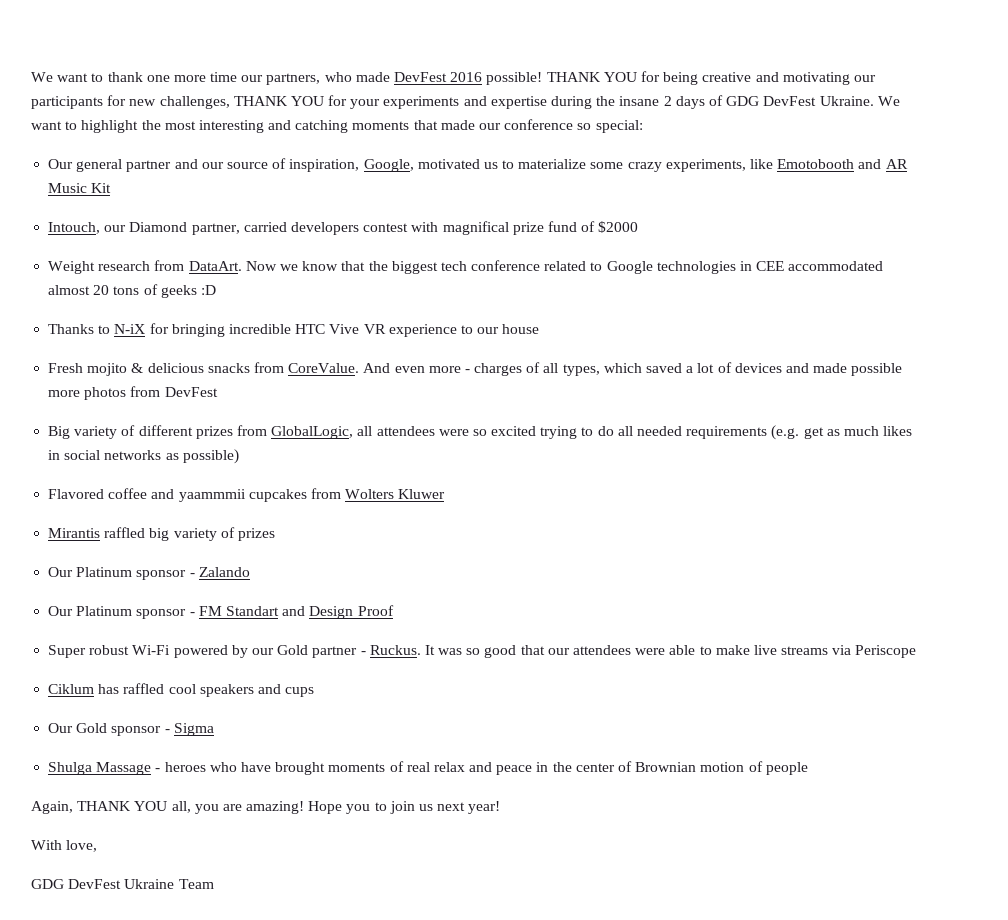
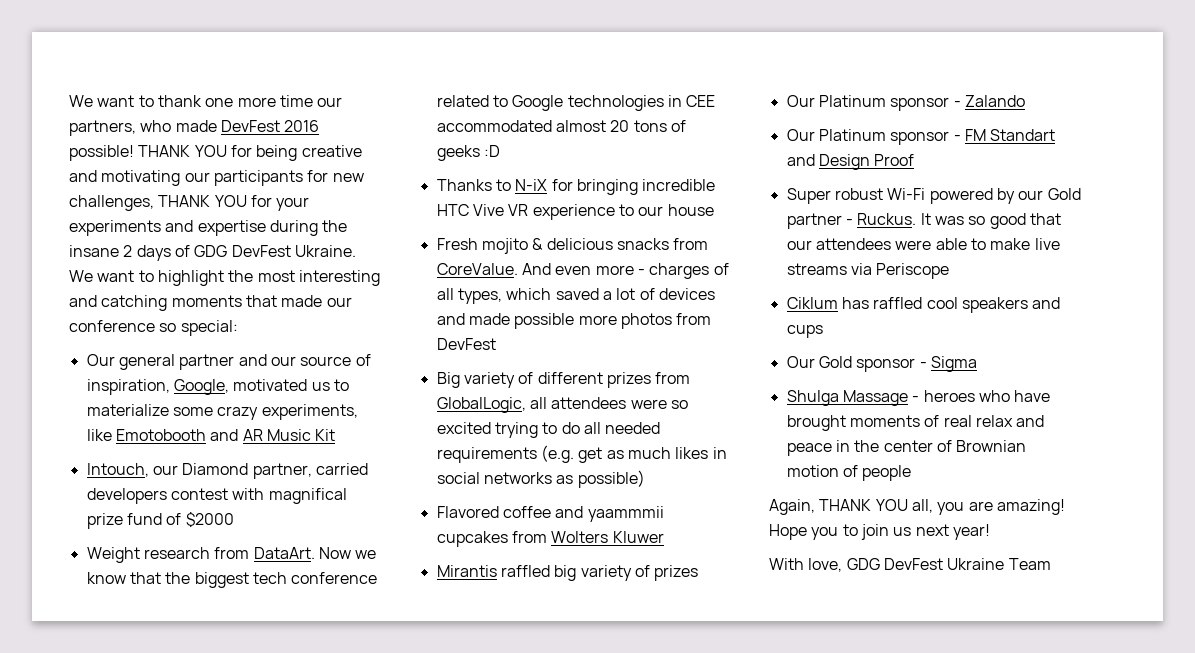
(98, 846) // -> (843, 565) none

